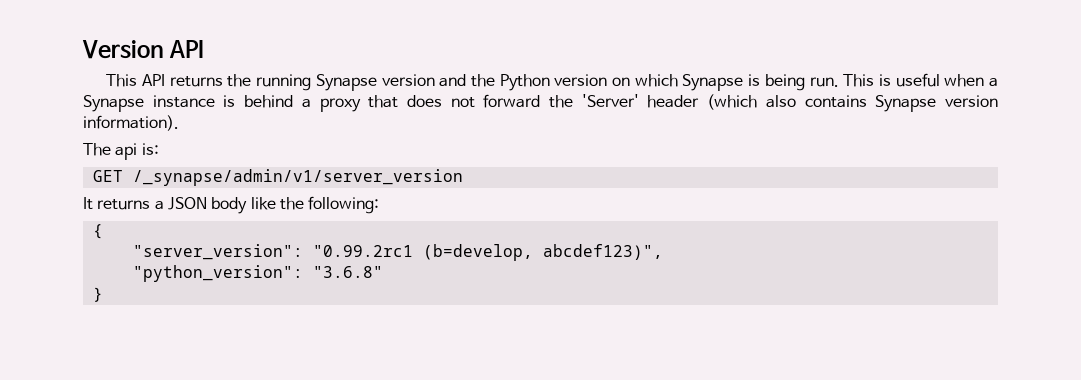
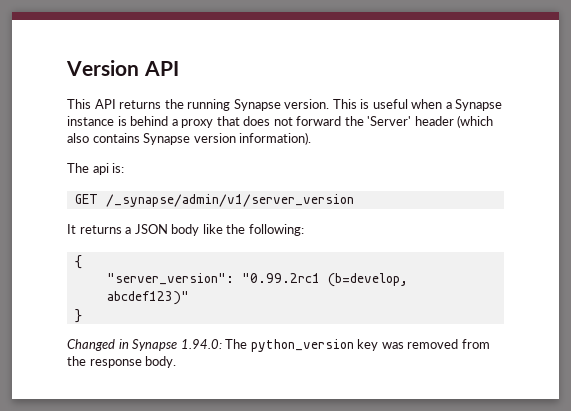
[381,74,839,91] version and the Python version on which Synapse is being run. -> [284,99,330,109] version.
[542,244,663,260] [132,265,383,282] [92,287,103,302] abcdef123)", // "python_version": "3.6.8" // } -> [106,291,189,305] [74,309,82,323] [67,339,490,352] [67,356,177,368] abcdef123)" // } // Changed in Synapse 1.94.0: The python_version key was removed from the response body.

